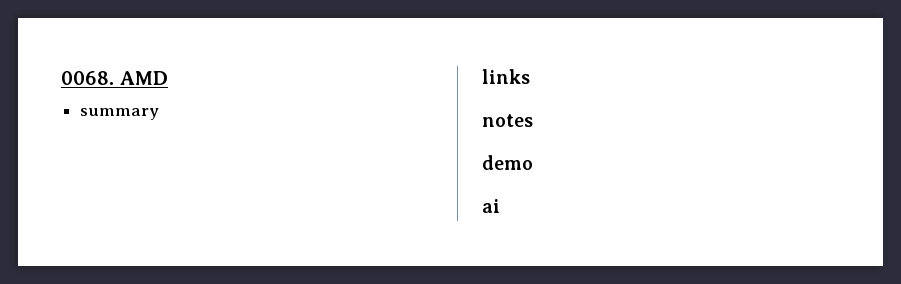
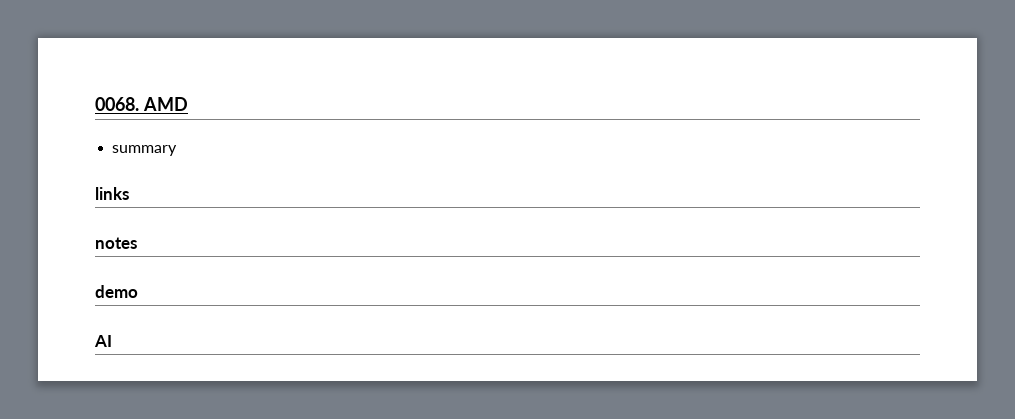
[482,199,500,213] ai -> [94,335,112,347] AI

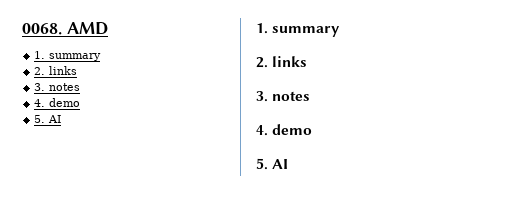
[112,145,178,156] [95,187,129,200] [95,237,137,249] [95,285,138,298] [94,335,112,347] summary // links // notes // demo // AI -> [34,51,102,61] [34,66,78,75] [34,83,81,91] [34,98,81,107] [34,115,62,123] [256,23,341,37] [256,56,308,68] [256,91,311,102] [256,124,313,136] [256,158,289,170] 1. summary // 2. links // 3. notes // 4. demo // 5. AI // 1. summary // 2. links // 3. notes // 4. demo // 5. AI

